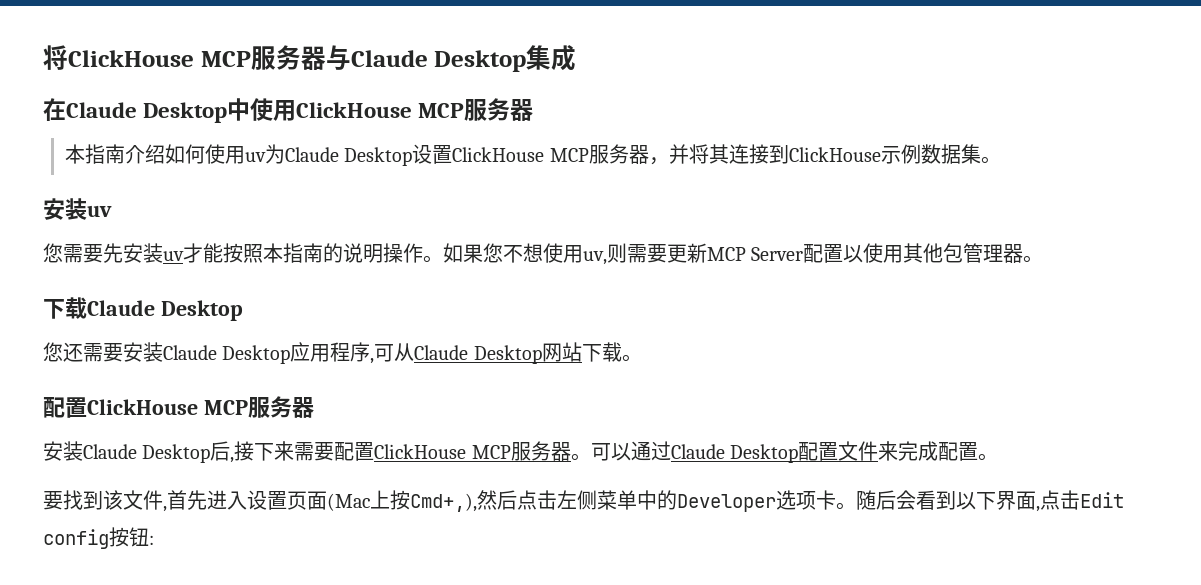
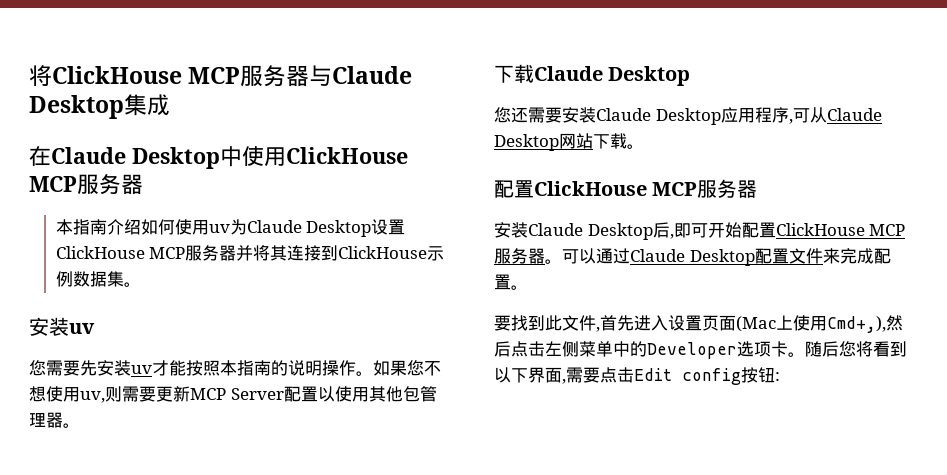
[648,157,669,165] ， -> (237, 253) none
[234,441,335,461] 接下来需要 -> [673,222,742,238] 即可开始
[103,490,123,510] 该 -> [545,315,562,331] 此
[390,490,410,510] 按 -> [793,315,827,331] 使用
[896,490,916,510] 会 -> [839,341,873,357] 您将
(1040, 509) none -> [566,367,600,383] 需要

